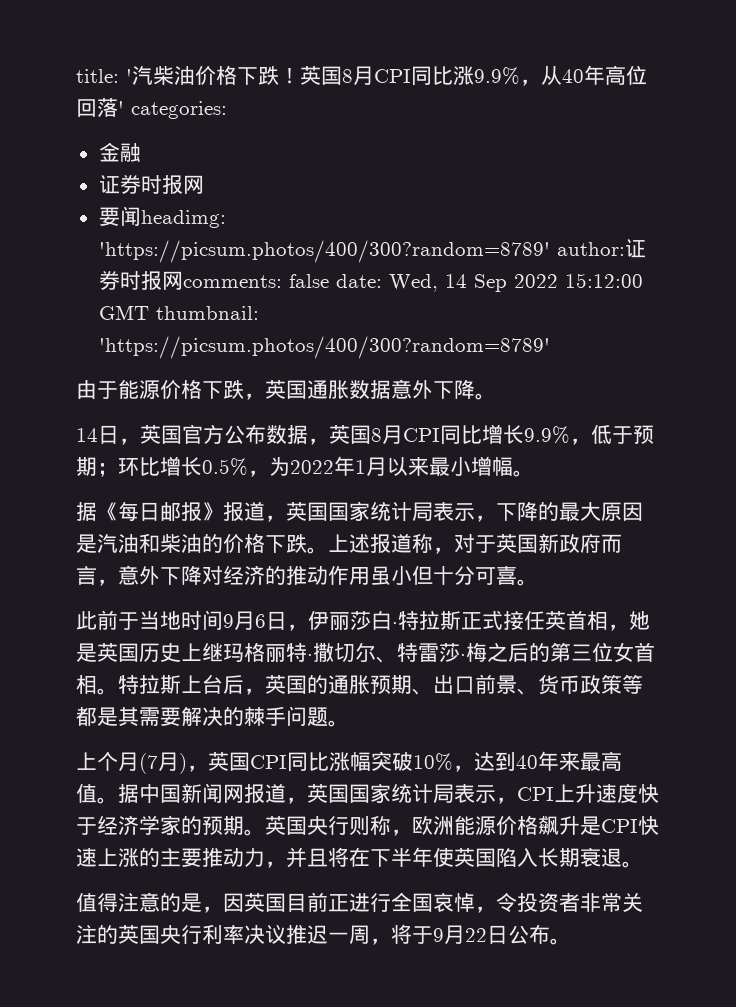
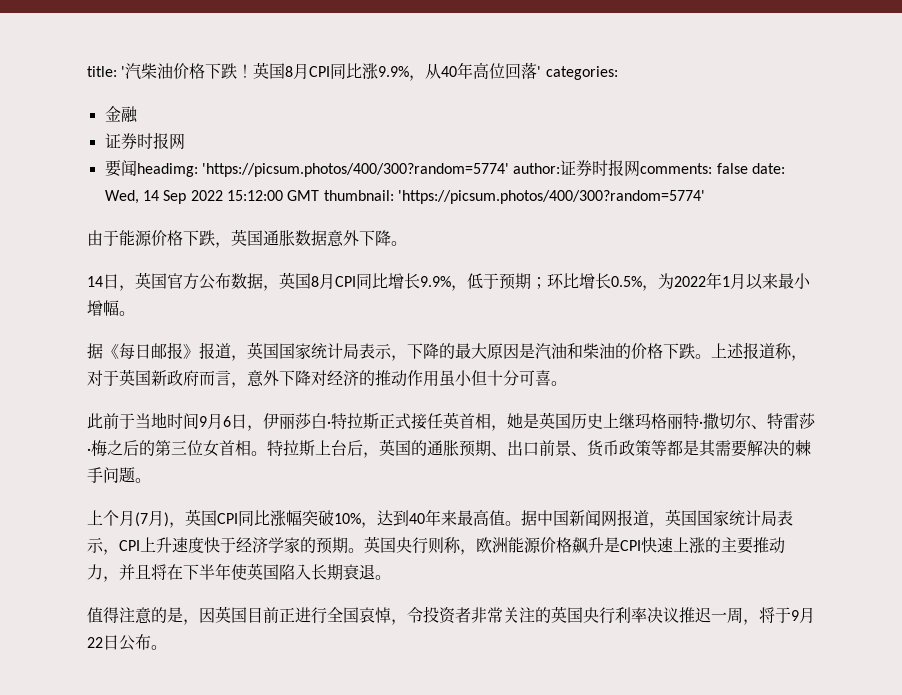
[98,240,550,263] 'https://picsum.photos/400/300?random=8789' -> [201,163,509,177] 'https://picsum.photos/400/300?random=5774'
[98,336,550,359] 'https://picsum.photos/400/300?random=8789' -> [397,190,705,204] 'https://picsum.photos/400/300?random=5774'

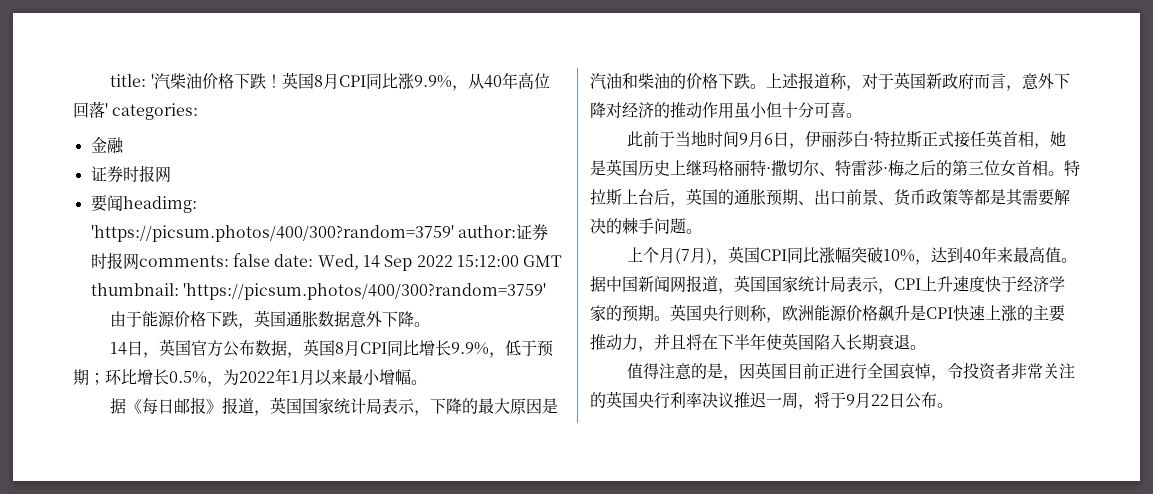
[201,163,509,177] 'https://picsum.photos/400/300?random=5774' -> [90,225,454,242] 'https://picsum.photos/400/300?random=3759'
[397,190,705,204] 'https://picsum.photos/400/300?random=5774' -> [182,283,546,300] 'https://picsum.photos/400/300?random=3759'

